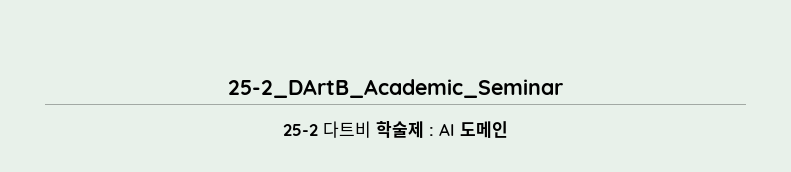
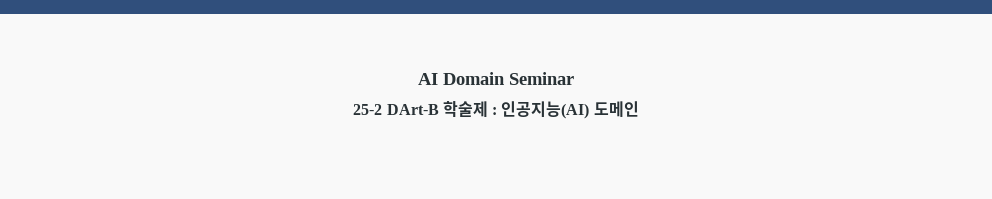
[228,79,563,98] 25-2_DArtB_Academic_Seminar -> [418,72,574,85] AI Domain Seminar
[323,121,371,138] 다트비 -> [386,104,439,115] DArt-B
[439,123,455,136] AI -> [501,101,590,119] 인공지능(AI)

